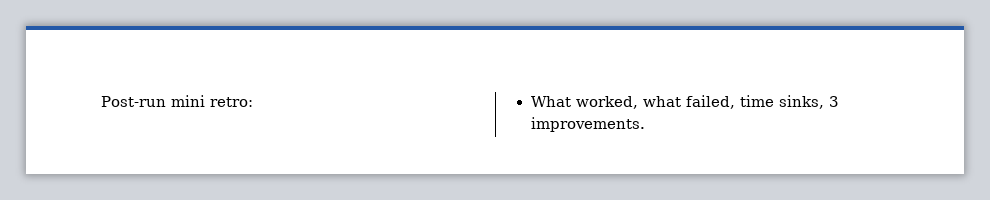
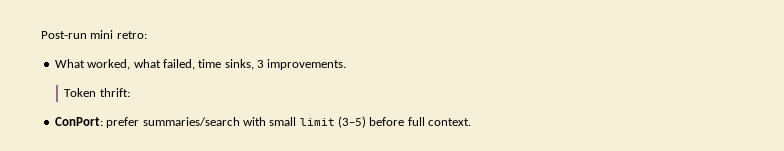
(645, 124) none -> [64,88,130,97] [54,116,472,128] // Token thrift: // ConPort: prefer summaries/search with small limit (3–5) before full context.

